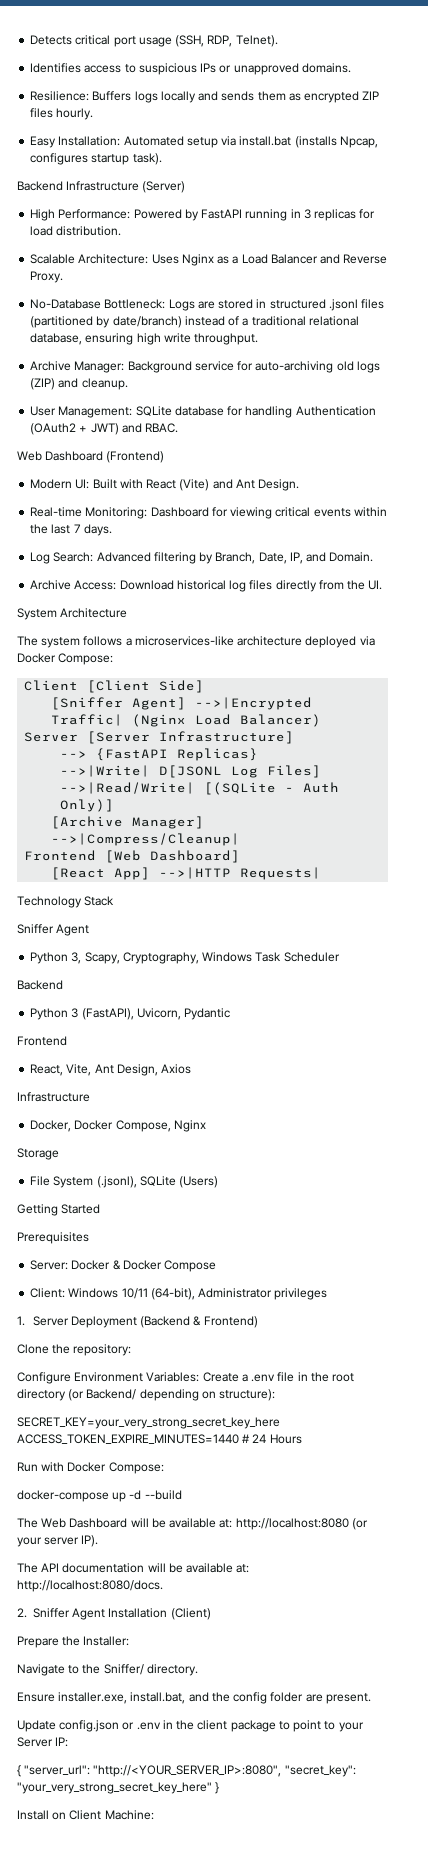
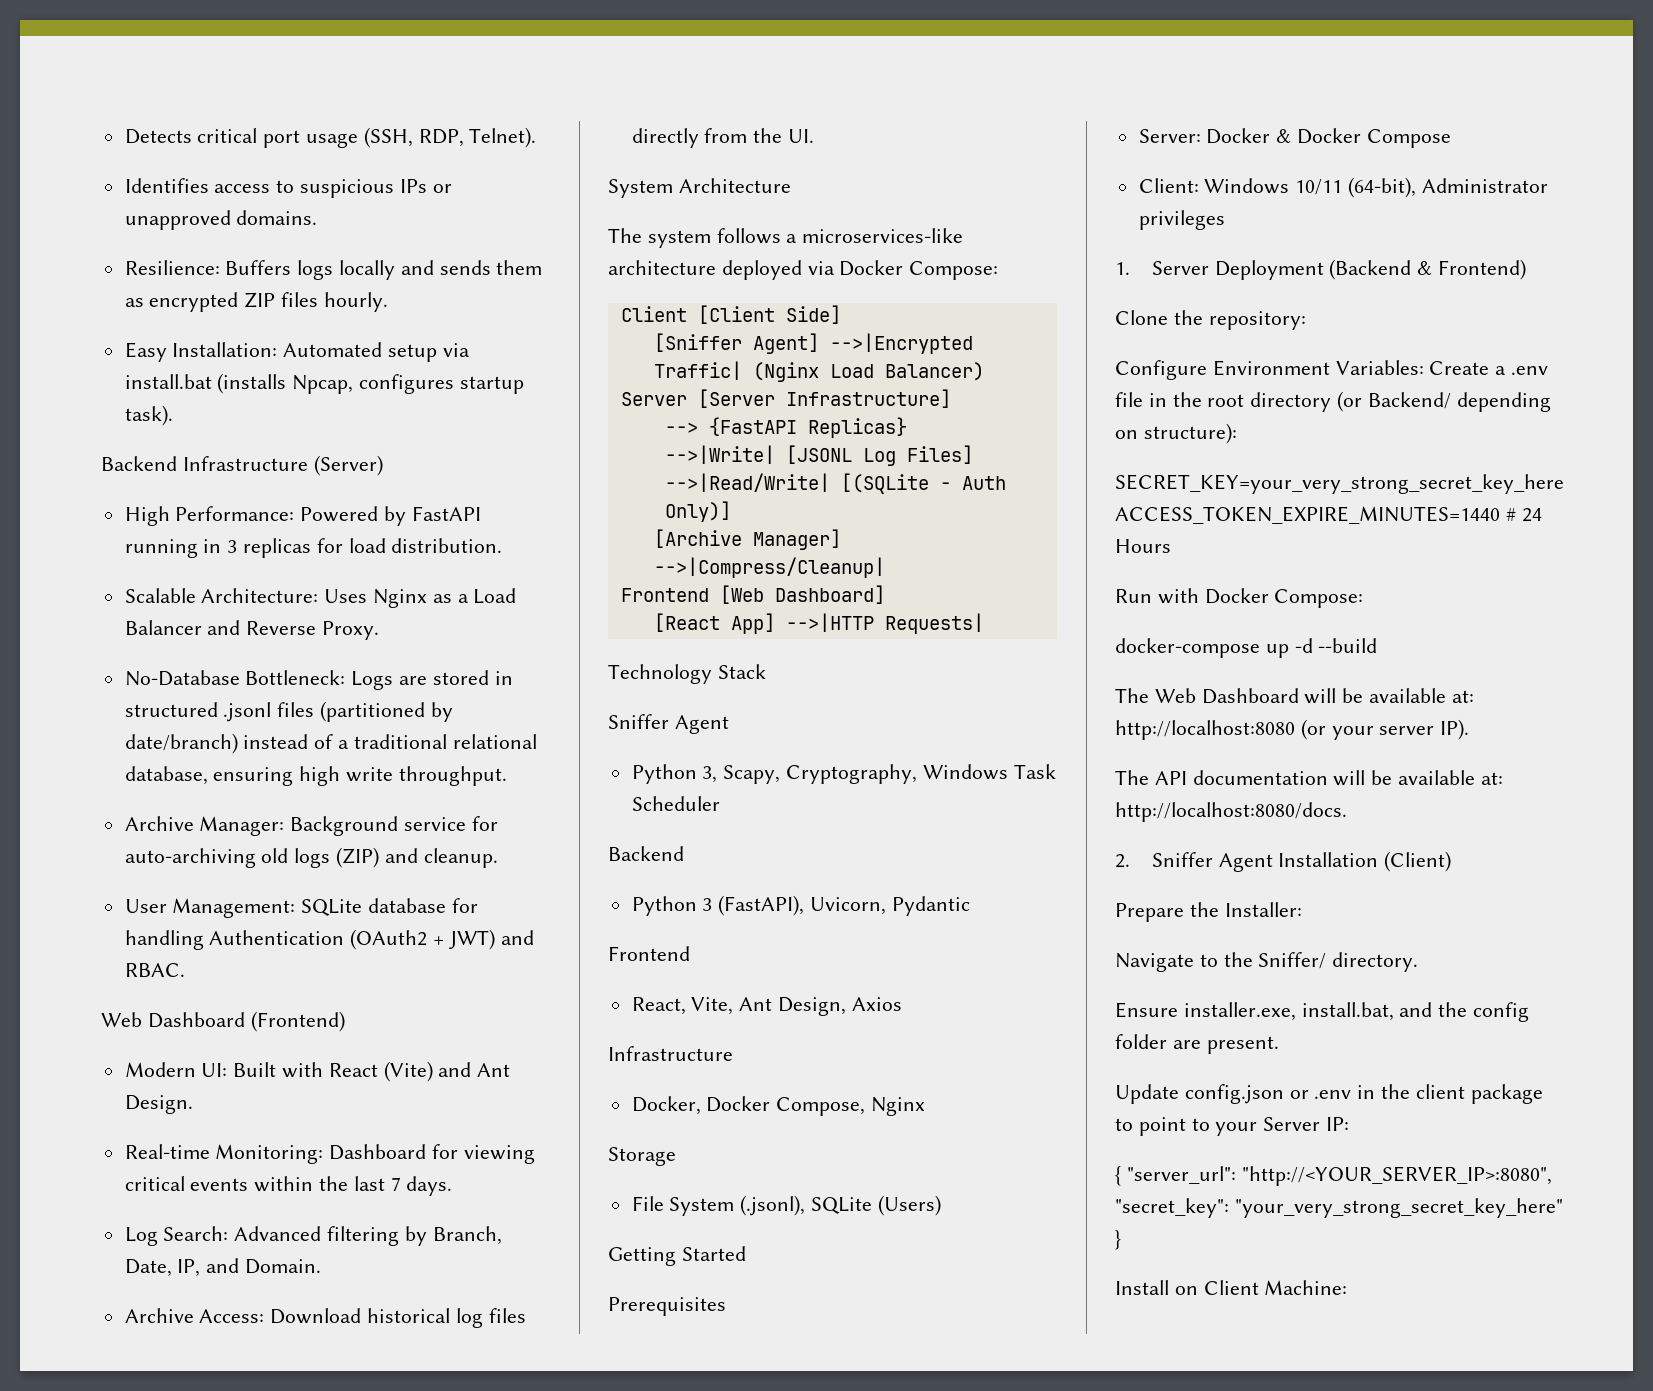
[159,765,223,778] D[JSONL -> [785,445,852,464] [JSONL

